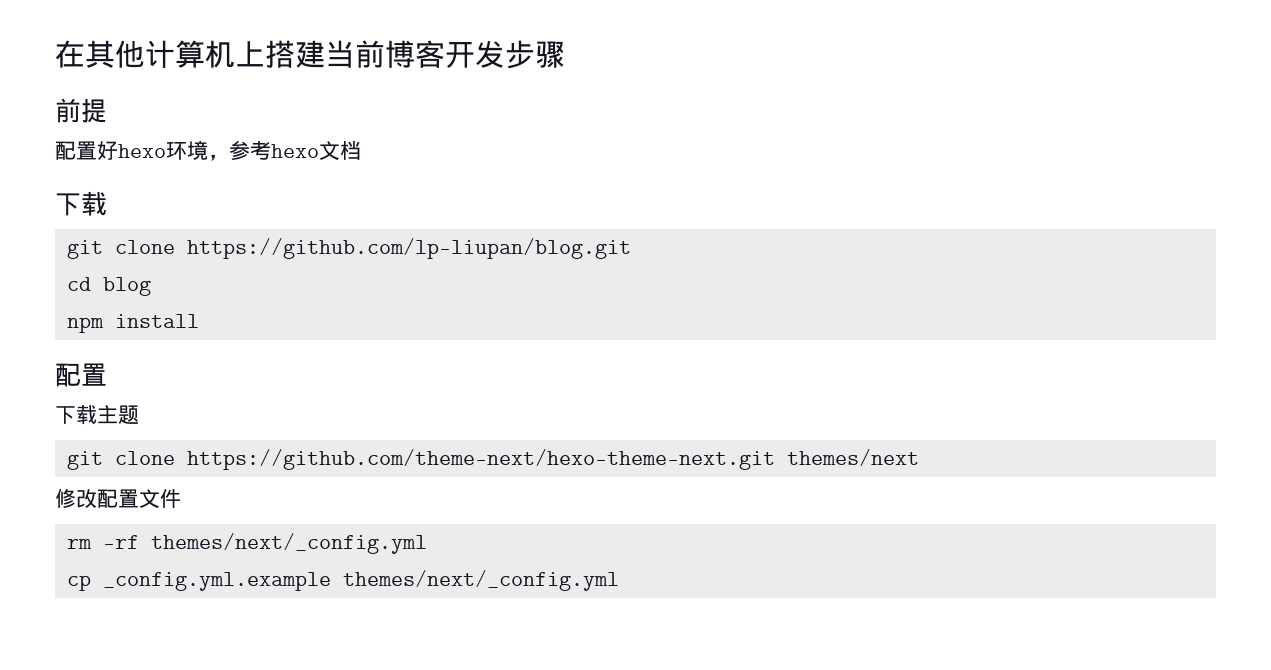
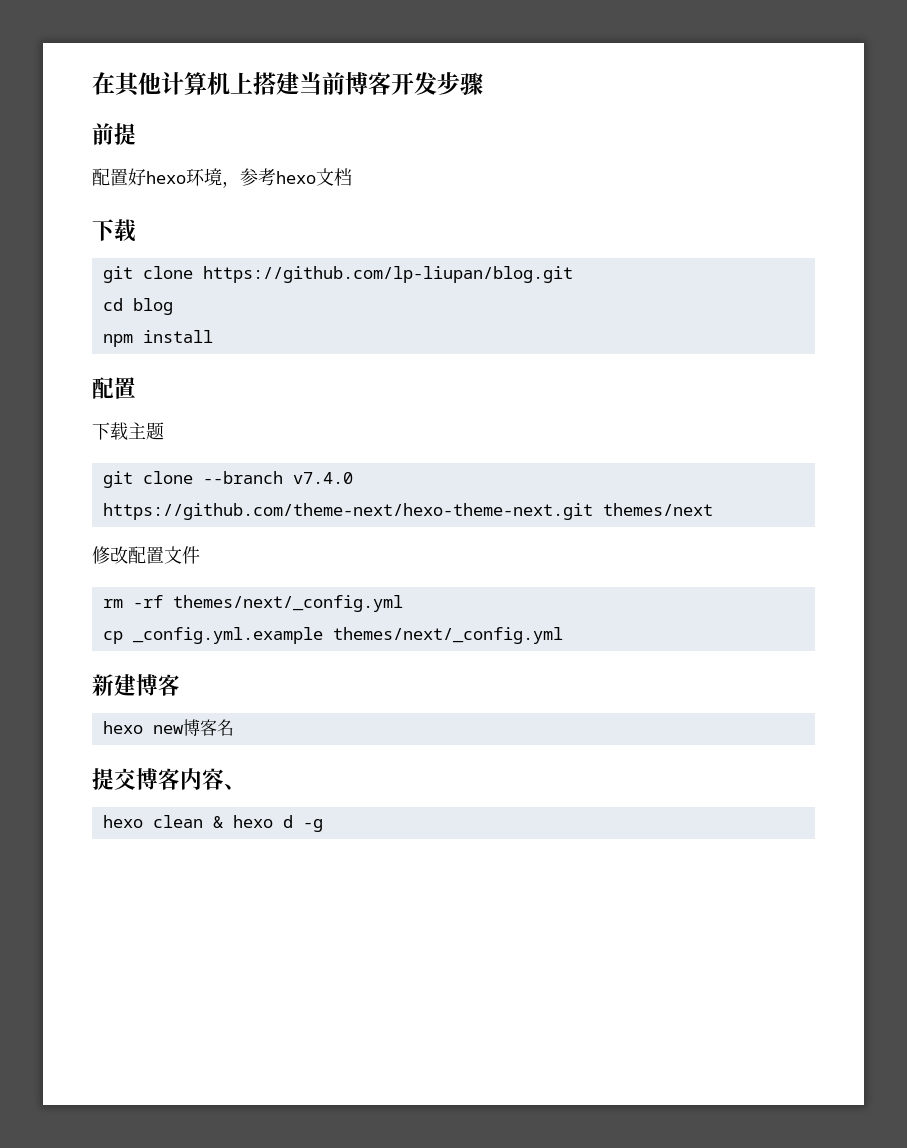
(176, 458) none -> [202,471,353,484] --branch v7.4.0
(620, 580) none -> [92,674,180,696] [102,719,234,736] [92,768,246,790] [102,815,323,832] // 新建博客 // hexo new博客名 // 提交博客内容、 // hexo clean & hexo d -g

